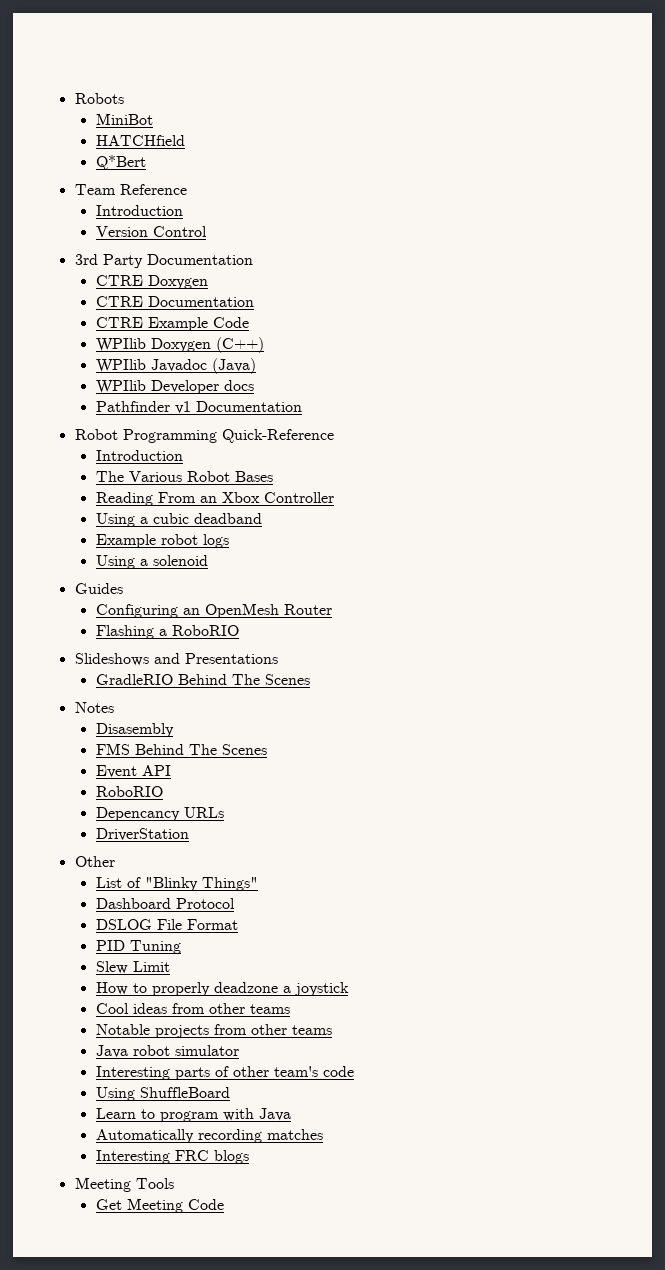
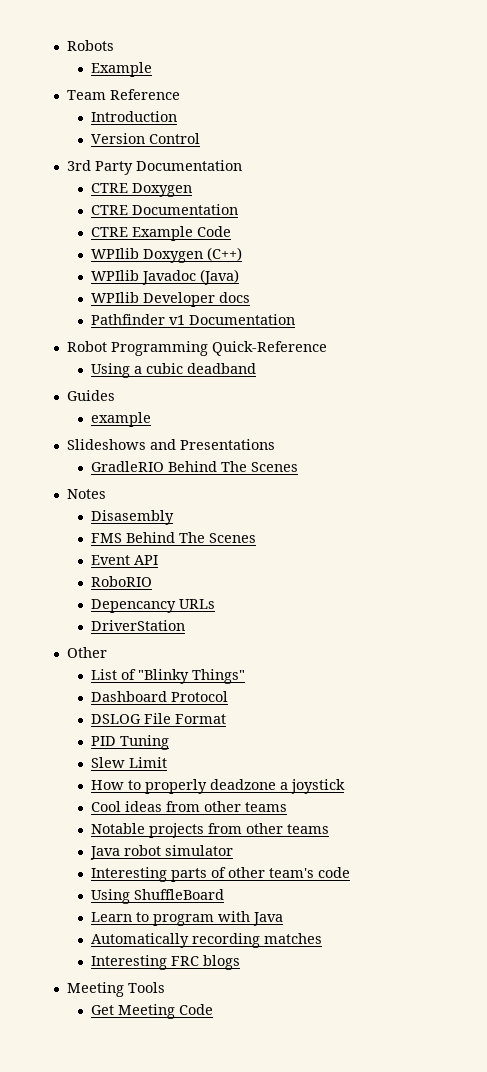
[95,113,153,125] [95,135,185,146] [95,155,146,170] MiniBot // HATCHfield // Q*Bert -> [91,62,153,77] Example
[95,450,183,461] [95,471,273,482] [95,492,334,506] [95,513,262,527] [95,534,229,548] [95,555,208,569] [74,583,123,594] [95,603,332,618] [95,625,239,639] Introduction // The Various Robot Bases // Reading From an Xbox Controller // Using a cubic deadband // Example robot logs // Using a solenoid // Guides // Configuring an OpenMesh Router // Flashing a RoboRIO -> [91,363,257,378] [66,390,115,401] [91,412,152,427] Using a cubic deadband // Guides // example

